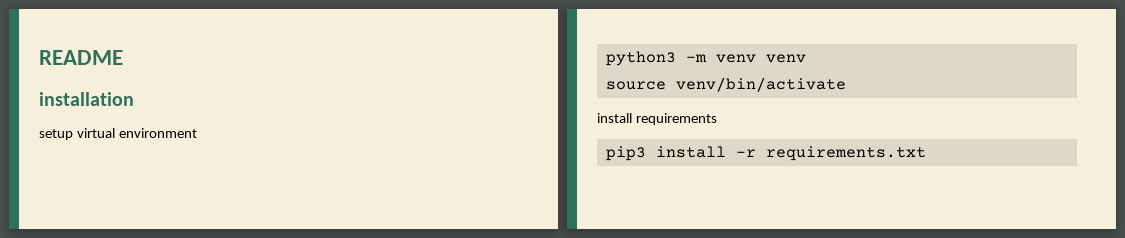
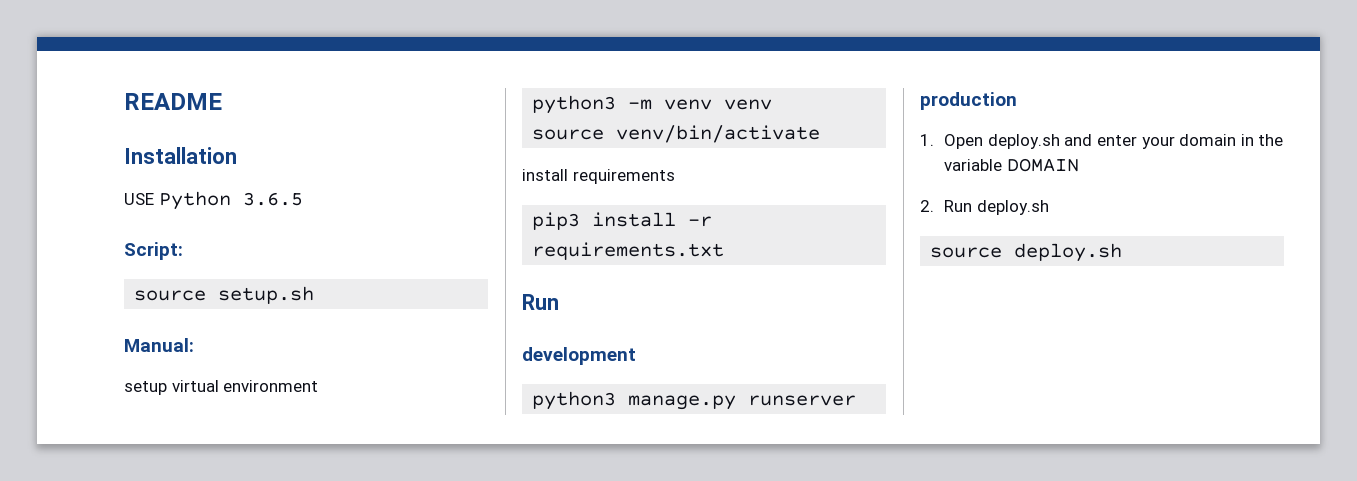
[39,92,134,106] installation -> [124,147,237,164] [124,191,303,210] [124,242,183,260] [134,286,315,304] [124,338,194,352] Installation // USE Python 3.6.5 // Script: // source setup.sh // Manual:
(926, 153) none -> [522,294,559,310] [522,347,636,365] [532,391,857,410] [920,92,1017,110] [920,134,1284,149] [944,158,1079,172] [920,200,1049,215] [930,243,1123,262] // Run // development // python3 manage.py runserver // production // 1. Open deploy.sh and enter your domain in the variable DOMAIN // 2. Run deploy.sh // source deploy.sh

